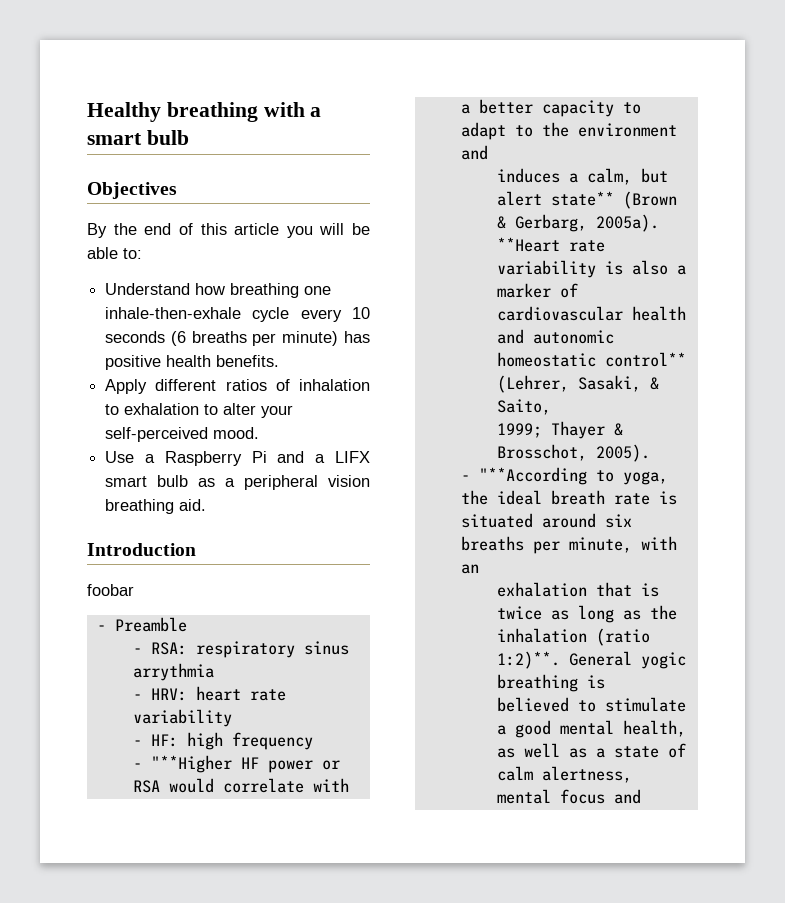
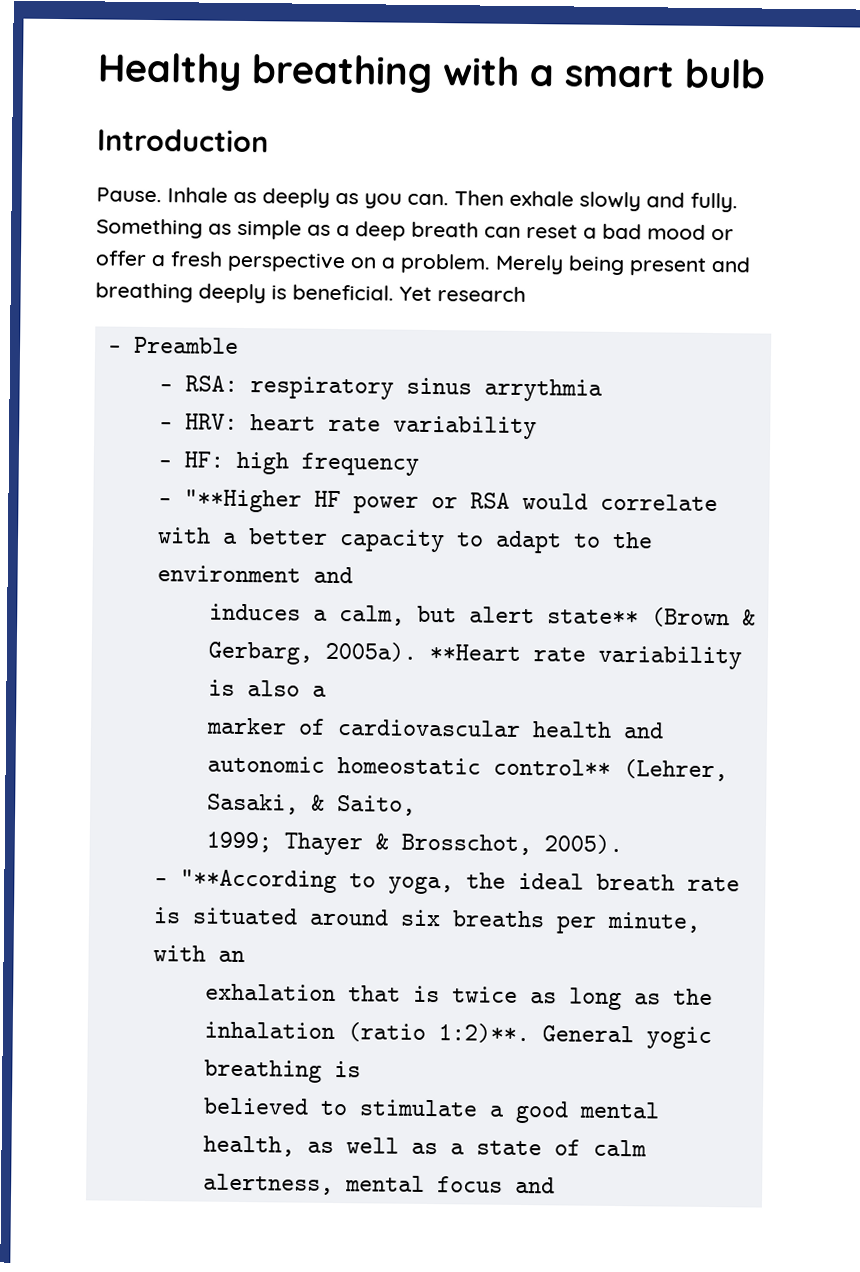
[87,182,177,199] [87,223,370,238] [87,247,142,259] [105,283,332,298] [105,307,370,322] [105,331,371,346] [105,355,280,370] [105,379,370,394] [105,403,294,418] [105,427,260,442] [105,451,370,466] [105,475,370,490] [105,499,207,514] [87,543,196,556] [87,584,134,596] Objectives // By the end of this article you will be able to: // Understand how breathing one inhale-then-exhale cycle every 10 seconds (6 breaths per minute) has positive health benefits. // Apply different ratios of inhalation to exhalation to alter your self-perceived mood. // Use a Raspberry Pi and a LIFX smart bulb as a peripheral vision breathing aid. // Introduction // foobar -> [97,128,269,153] [96,187,738,213] [96,218,734,241] [95,250,751,276] [95,282,526,304] Introduction // Pause. Inhale as deeply as you can. Then exhale slowly and fully. Something as simple as a deep breath can reset a bad mood or offer a fresh perspective on a problem. Merely being present and breathing deeply is beneficial. Yet research

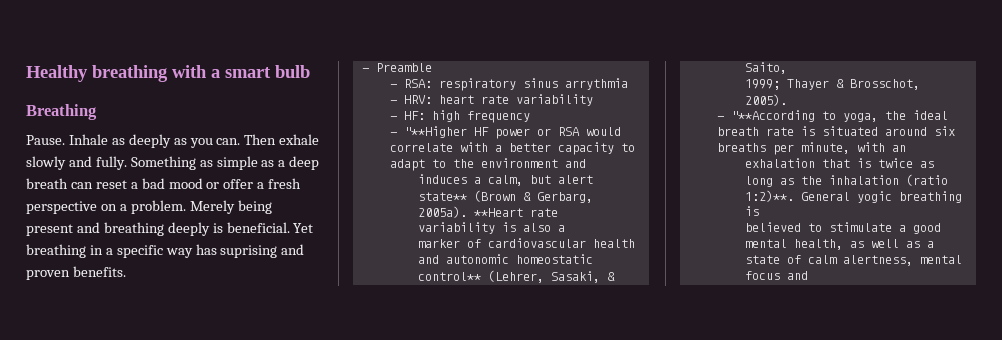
[97,128,269,153] Introduction -> [26,104,97,120] Breathing
[437,286,526,302] research -> [26,244,305,258] [26,266,126,280] breathing in a specific way has suprising and proven benefits.

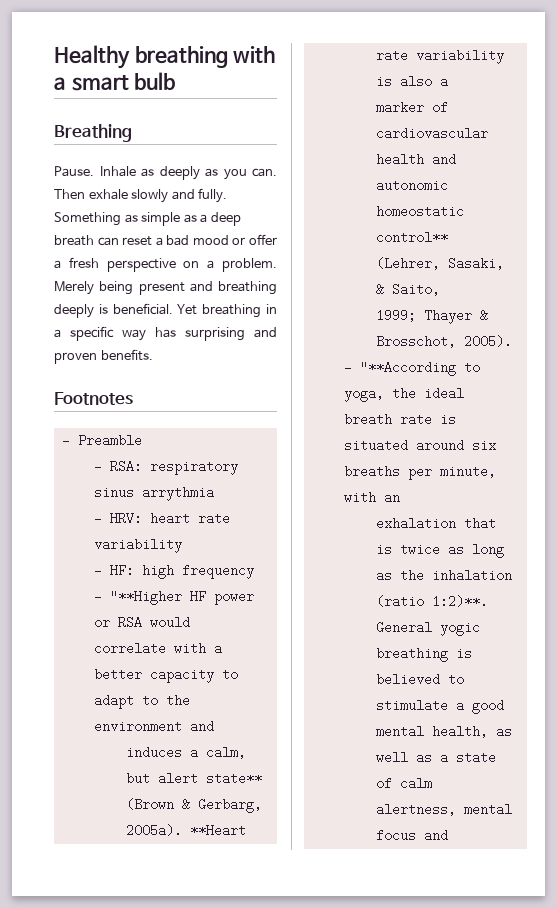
[220,245,278,258] suprising -> [185,327,245,341] surprising
(126, 271) none -> [54,392,133,405] // Footnotes

